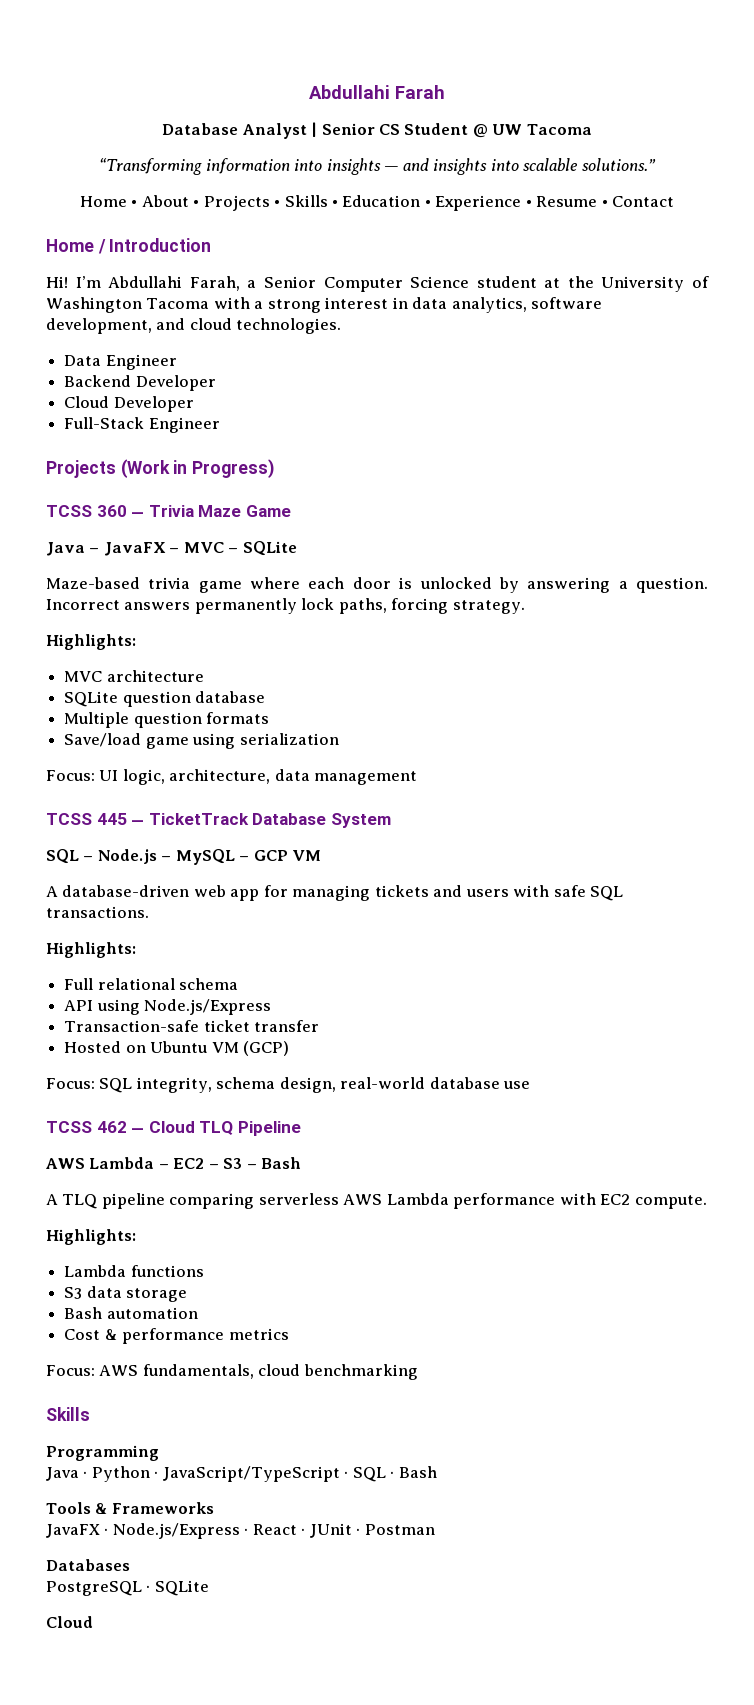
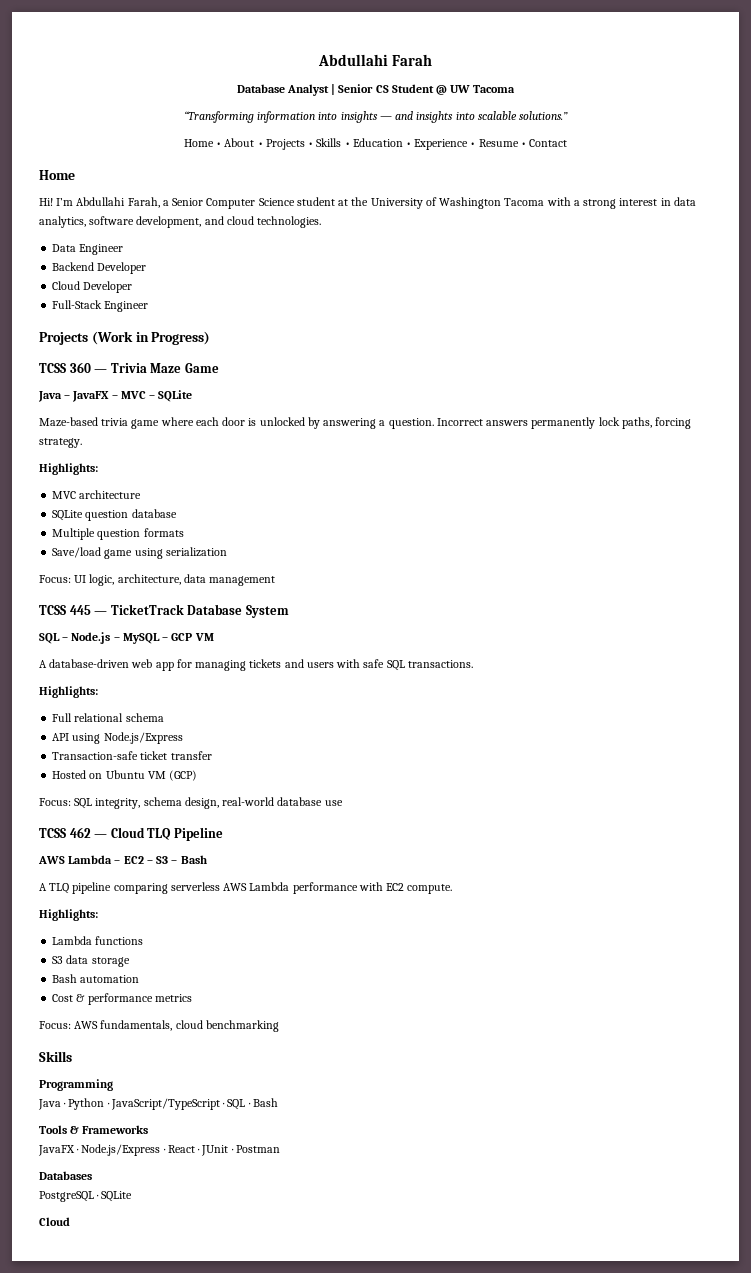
[97,238,212,254] / Introduction -> (75, 175) none

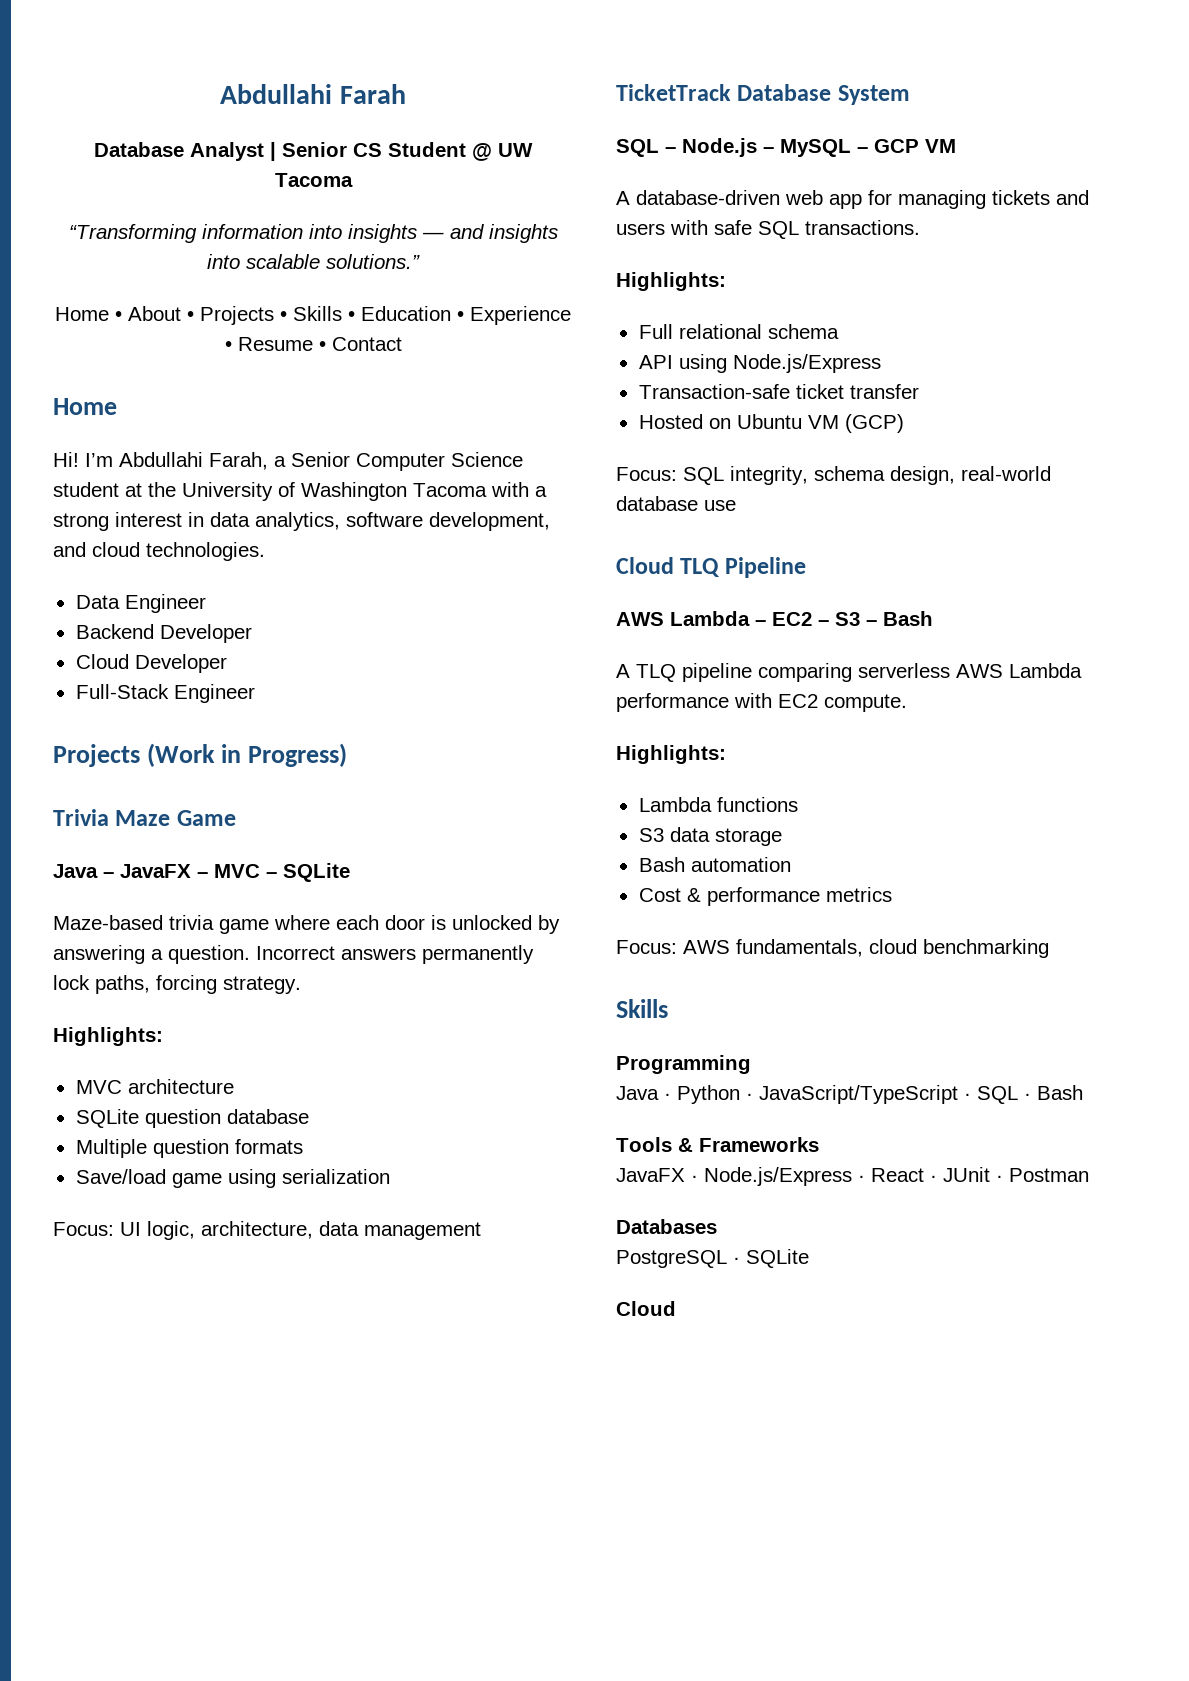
[39,362,108,373] TCSS 360 — -> (347, 755) none
[39,605,108,615] TCSS 445 — -> (481, 1231) none
[39,827,108,838] TCSS 462 — -> (736, 505) none

